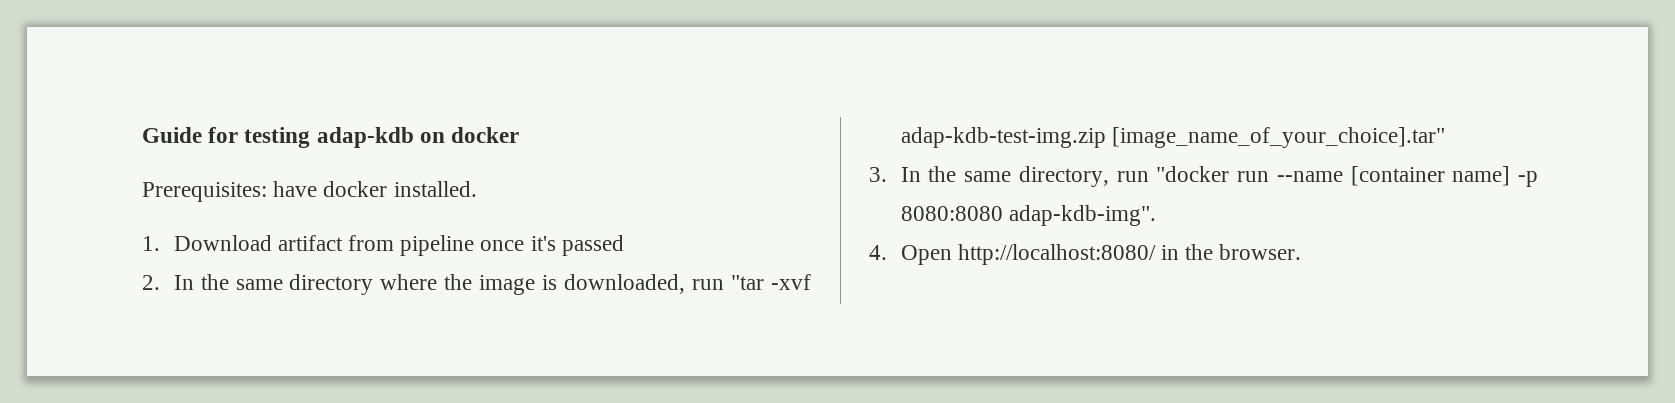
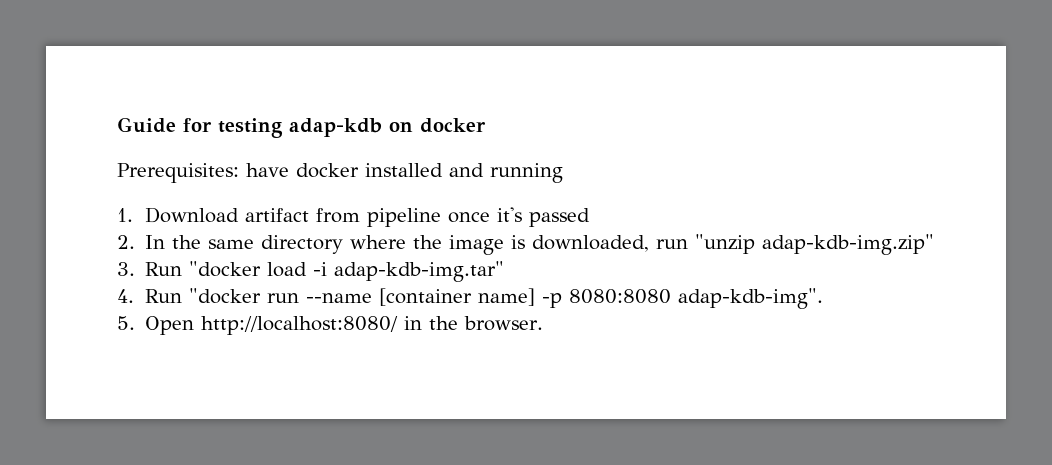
[393,181,477,197] installed. -> [365,163,563,183] installed and running
[731,274,811,290] [900,127,1445,148] [869,166,1149,187] "tar -xvf adap-kdb-test-img.zip [image_name_of_your_choice].tar" // 3. In the same directory, run -> [695,234,935,255] [117,261,505,282] [117,289,183,303] "unzip adap-kdb-img.zip" // 3. Run "docker load -i adap-kdb-img.tar" // 4. Run
[869,245,887,260] 4. -> [117,316,135,330] 5.

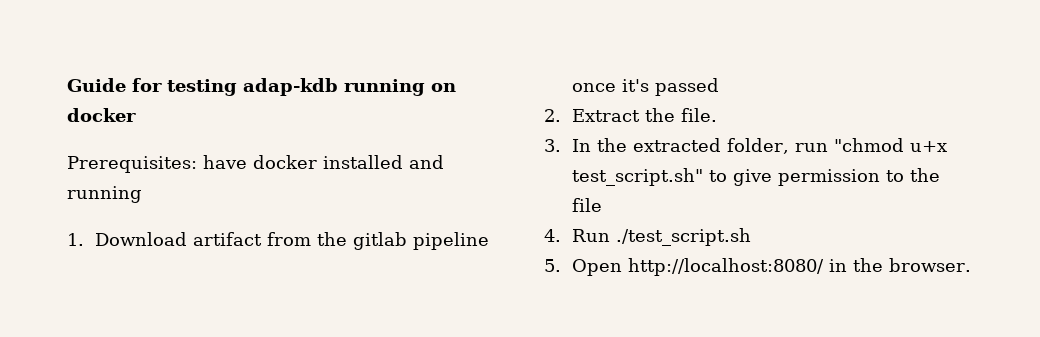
(382, 127) none -> [344,79,425,96] running
(361, 215) none -> [316,232,407,250] the gitlab
[145,234,935,255] [117,261,505,282] [117,288,824,309] In the same directory where the image is downloaded, run "unzip adap-kdb-img.zip" // 3. Run "docker load -i adap-kdb-img.tar" // 4. Run "docker run --name [container name] -p 8080:8080 adap-kdb-img". -> [571,108,717,122] [544,138,947,154] [571,168,940,186] [571,198,602,212] [544,228,751,246] Extract the file. // 3. In the extracted folder, run "chmod u+x test_script.sh" to give permission to the file // 4. Run ./test_script.sh

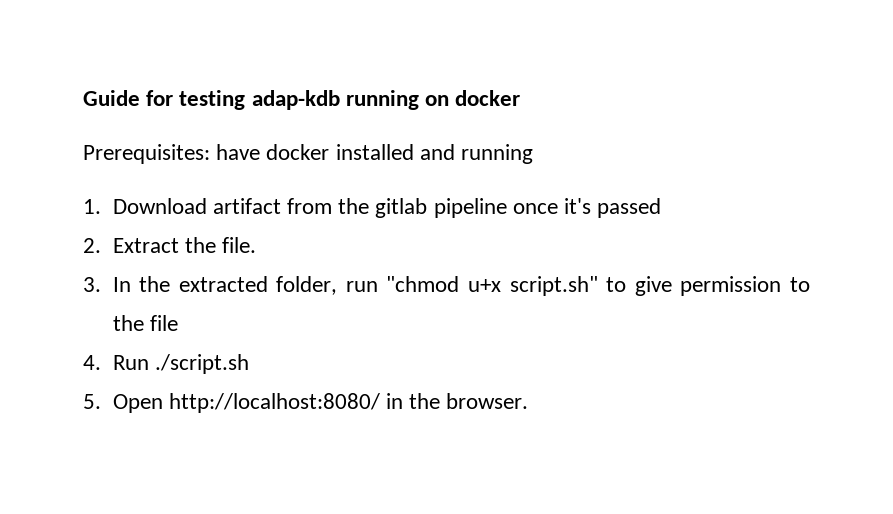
[571,168,703,186] test_script.sh" -> [509,276,598,296] script.sh"
[615,228,751,246] ./test_script.sh -> [154,354,249,374] ./script.sh

